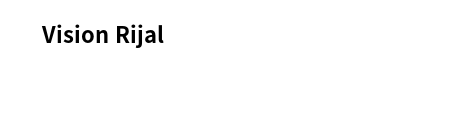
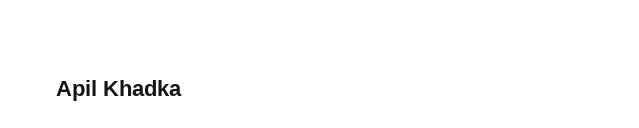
[41,24,164,48] Vision Rijal -> [56,80,182,101] Apil Khadka

